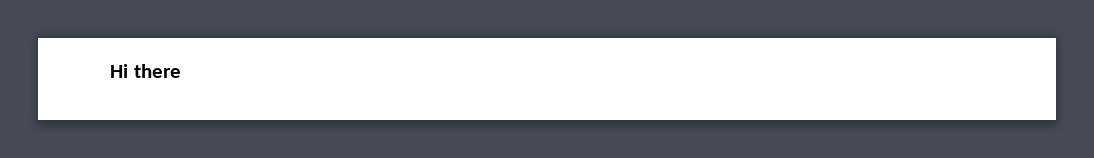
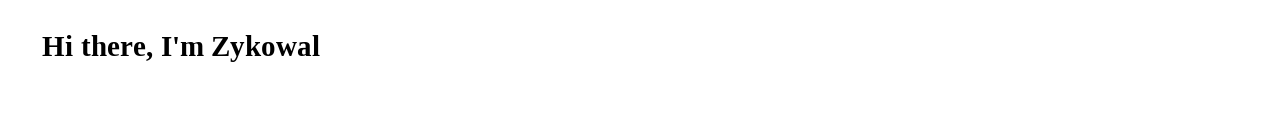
[133,64,181,78] there -> [80,35,321,62] there, I'm Zykowal

